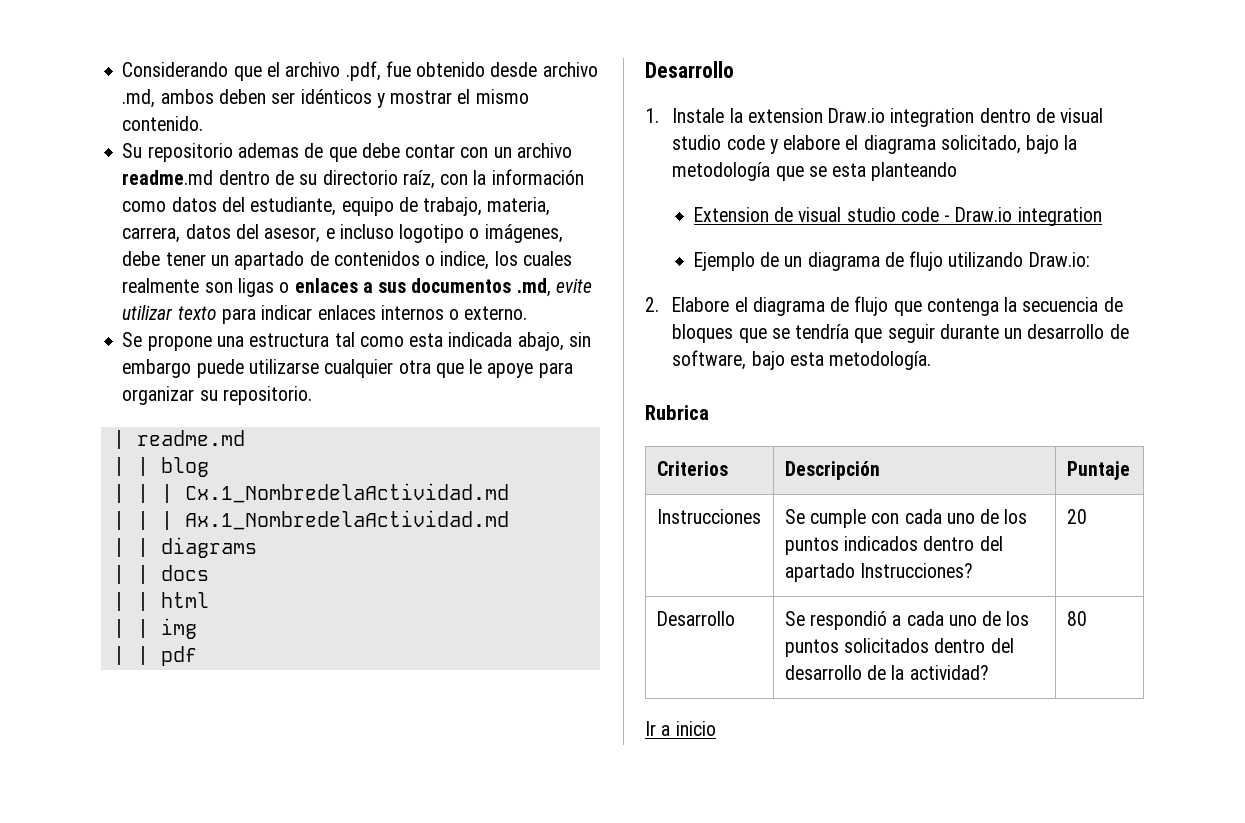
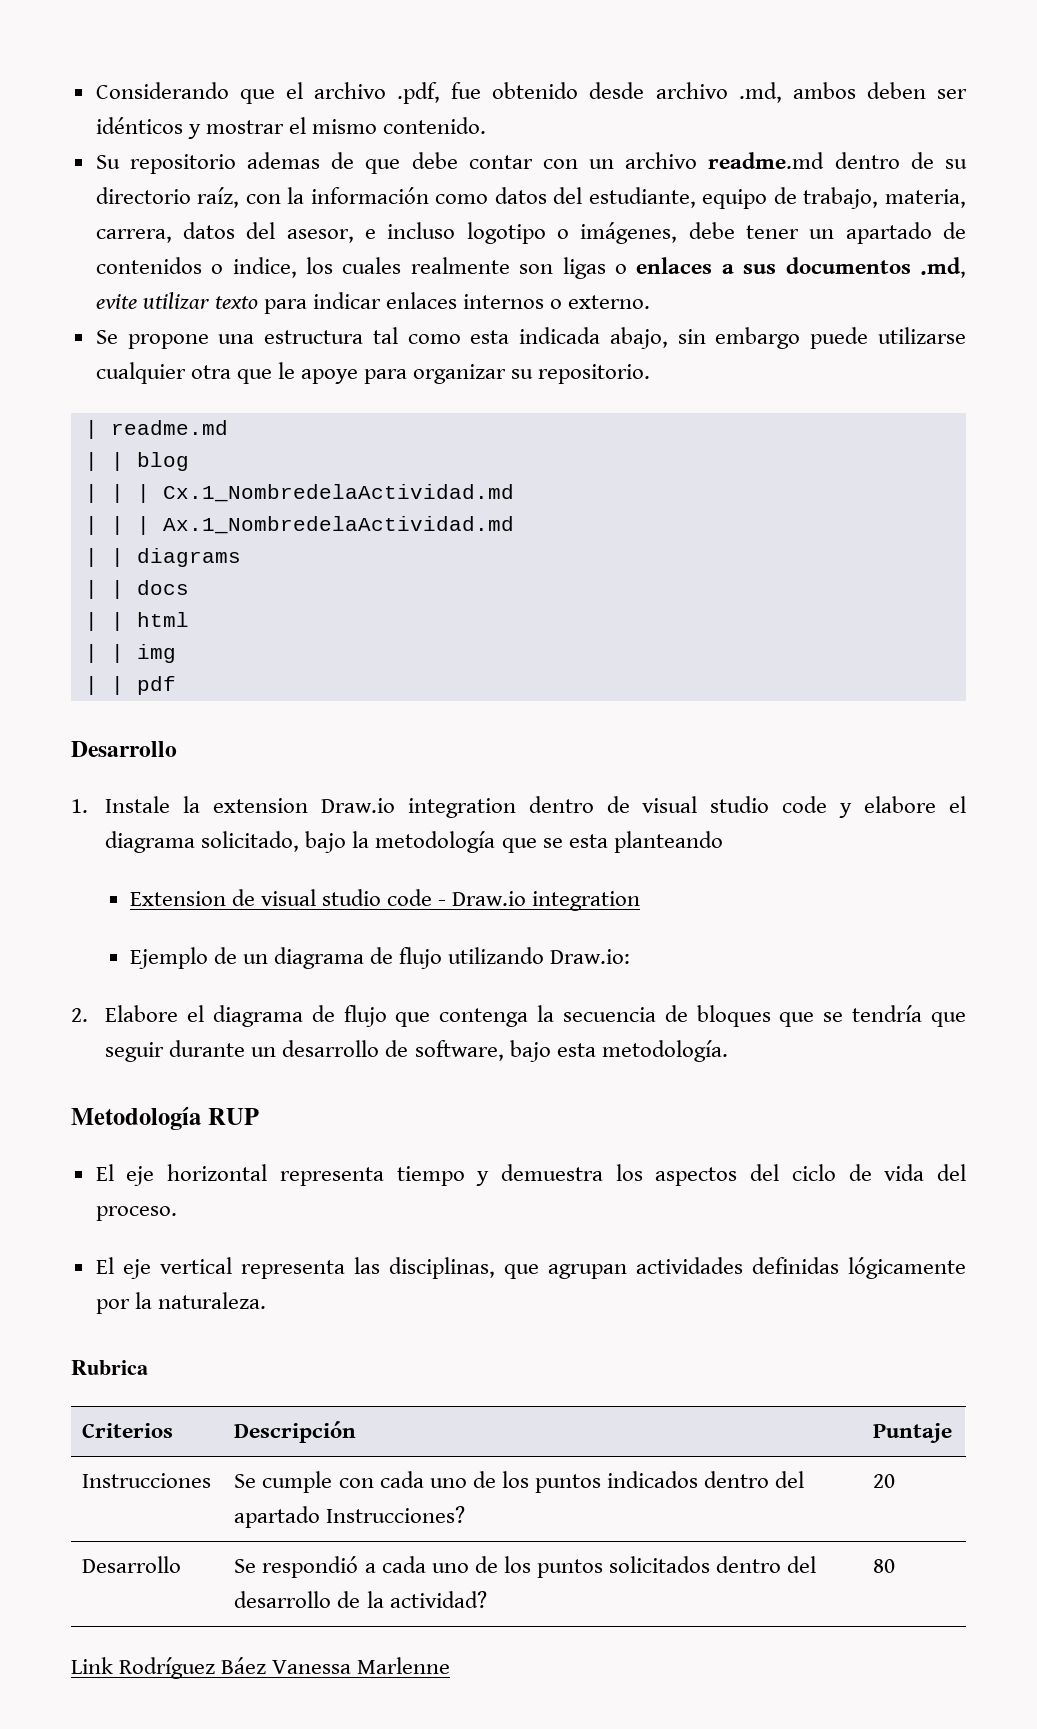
(932, 360) none -> [71,1106,259,1130] [95,1164,966,1186] [95,1206,177,1221] [95,1257,966,1279] [95,1292,266,1314] // Metodología RUP // El eje horizontal representa tiempo y demuestra los aspectos del ciclo de vida del proceso. // El eje vertical representa las disciplinas, que agrupan actividades definidas lógicamente por la naturaleza.
[645,721,716,736] Ir a inicio -> [71,1657,451,1679] Link Rodríguez Báez Vanessa Marlenne

